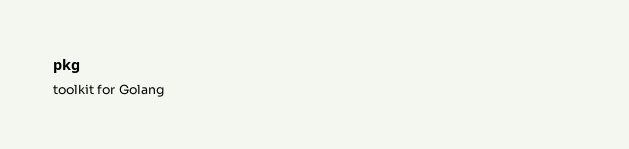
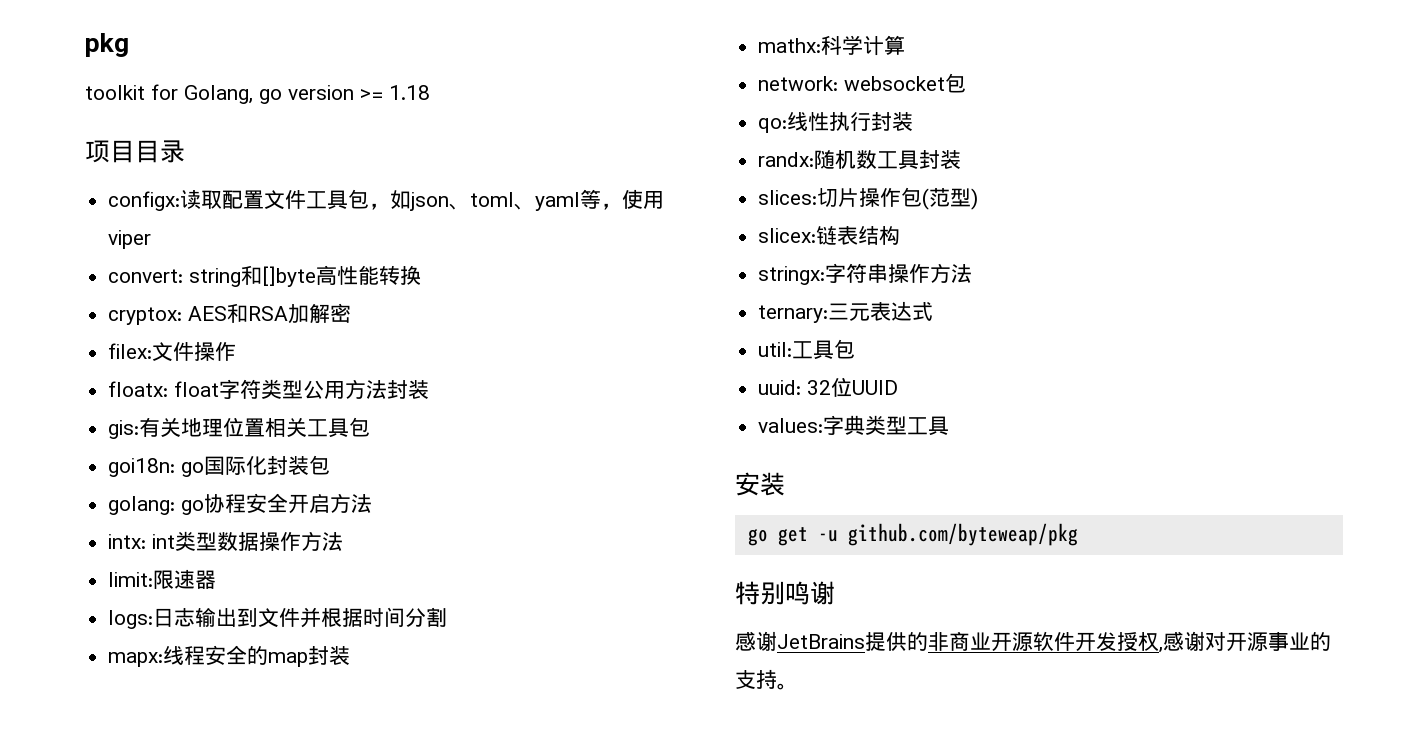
[118,84,164,97] Golang -> [184,85,430,104] [85,140,185,163] [108,189,665,211] [108,230,152,249] [108,265,422,287] [108,303,352,325] [108,342,237,362] [108,379,430,399] [108,417,371,439] [108,455,331,477] [108,493,373,515] [108,531,344,551] [108,569,217,589] [108,607,448,629] [108,645,351,667] [758,35,906,56] [758,73,967,93] [758,112,914,133] [758,150,962,170] [758,187,979,210] [758,225,901,245] [758,263,973,285] [758,301,934,323] [758,339,856,360] [758,377,899,397] [758,415,950,436] [735,472,785,496] [747,523,1078,546] [735,581,835,605] [735,631,1331,653] [735,669,798,690] Golang, go version >= 1.18 // 项目目录 // configx:读取配置文件工具包，如json、toml、yaml等，使用viper // convert: string和[]byte高性能转换 // cryptox: AES和RSA加解密 // filex:文件操作 // floatx: float字符类型公用方法封装 // gis:有关地理位置相关工具包 // goi18n: go国际化封装包 // golang: go协程安全开启方法 // intx: int类型数据操作方法 // limit:限速器 // logs:日志输出到文件并根据时间分割 // mapx:线程安全的map封装 // mathx:科学计算 // network: websocket包 // qo:线性执行封装 // randx:随机数工具封装 // slices:切片操作包(范型) // slicex:链表结构 // stringx:字符串操作方法 // ternary:三元表达式 // util:工具包 // uuid: 32位UUID // values:字典类型工具 // 安装 // go get -u github.com/byteweap/pkg // 特别鸣谢 // 感谢JetBrains提供的非商业开源软件开发授权,感谢对开源事业的支持。

